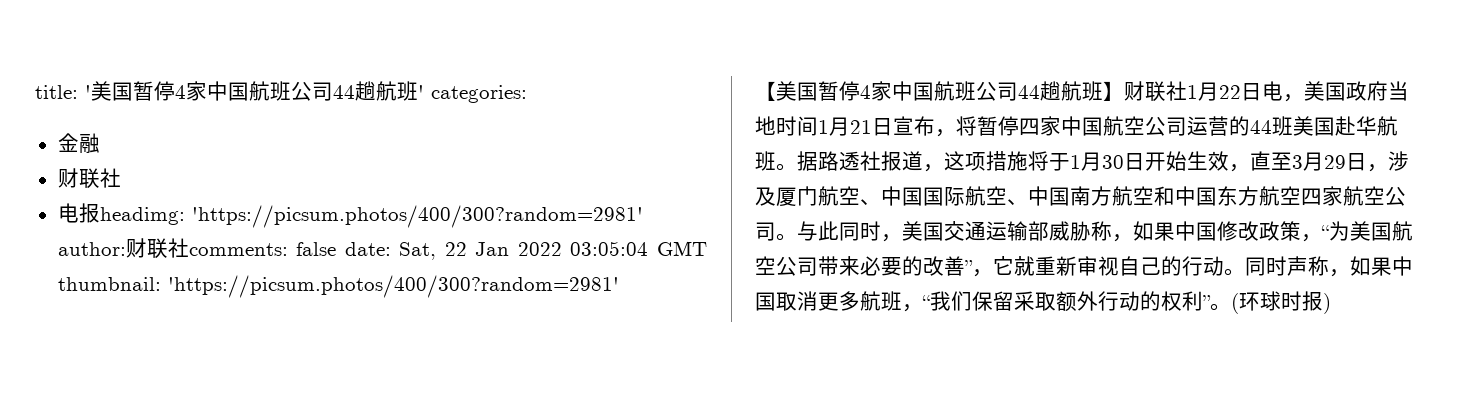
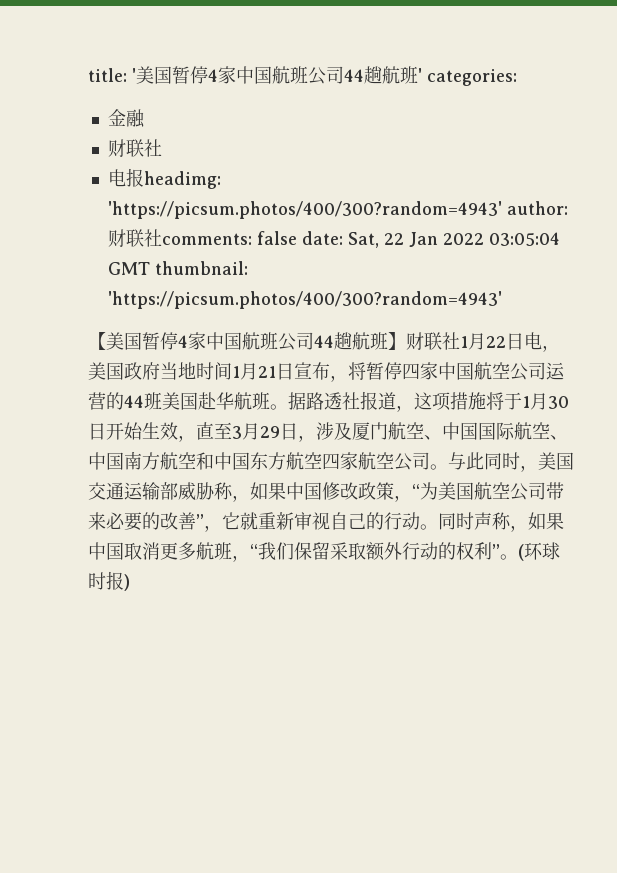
[191,205,643,228] 'https://picsum.photos/400/300?random=2981' -> [107,201,502,219] 'https://picsum.photos/400/300?random=4943'
[167,275,619,298] 'https://picsum.photos/400/300?random=2981' -> [107,291,502,309] 'https://picsum.photos/400/300?random=4943'

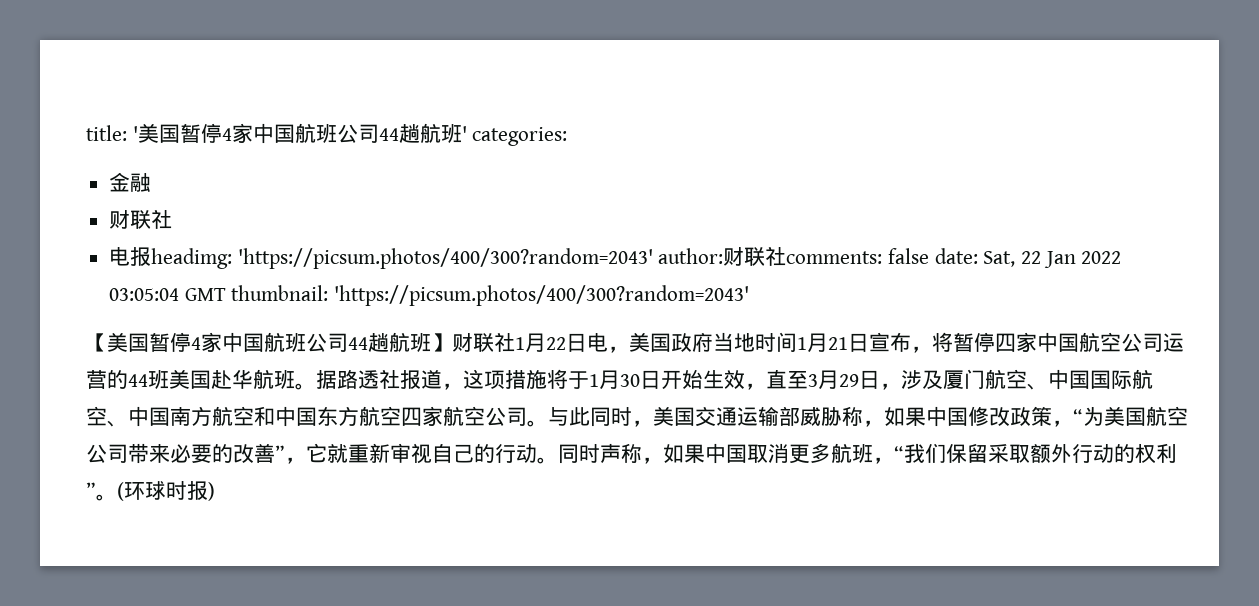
[107,201,502,219] 'https://picsum.photos/400/300?random=4943' -> [237,248,653,269] 'https://picsum.photos/400/300?random=2043'
[107,291,502,309] 'https://picsum.photos/400/300?random=4943' -> [334,285,750,306] 'https://picsum.photos/400/300?random=2043'

